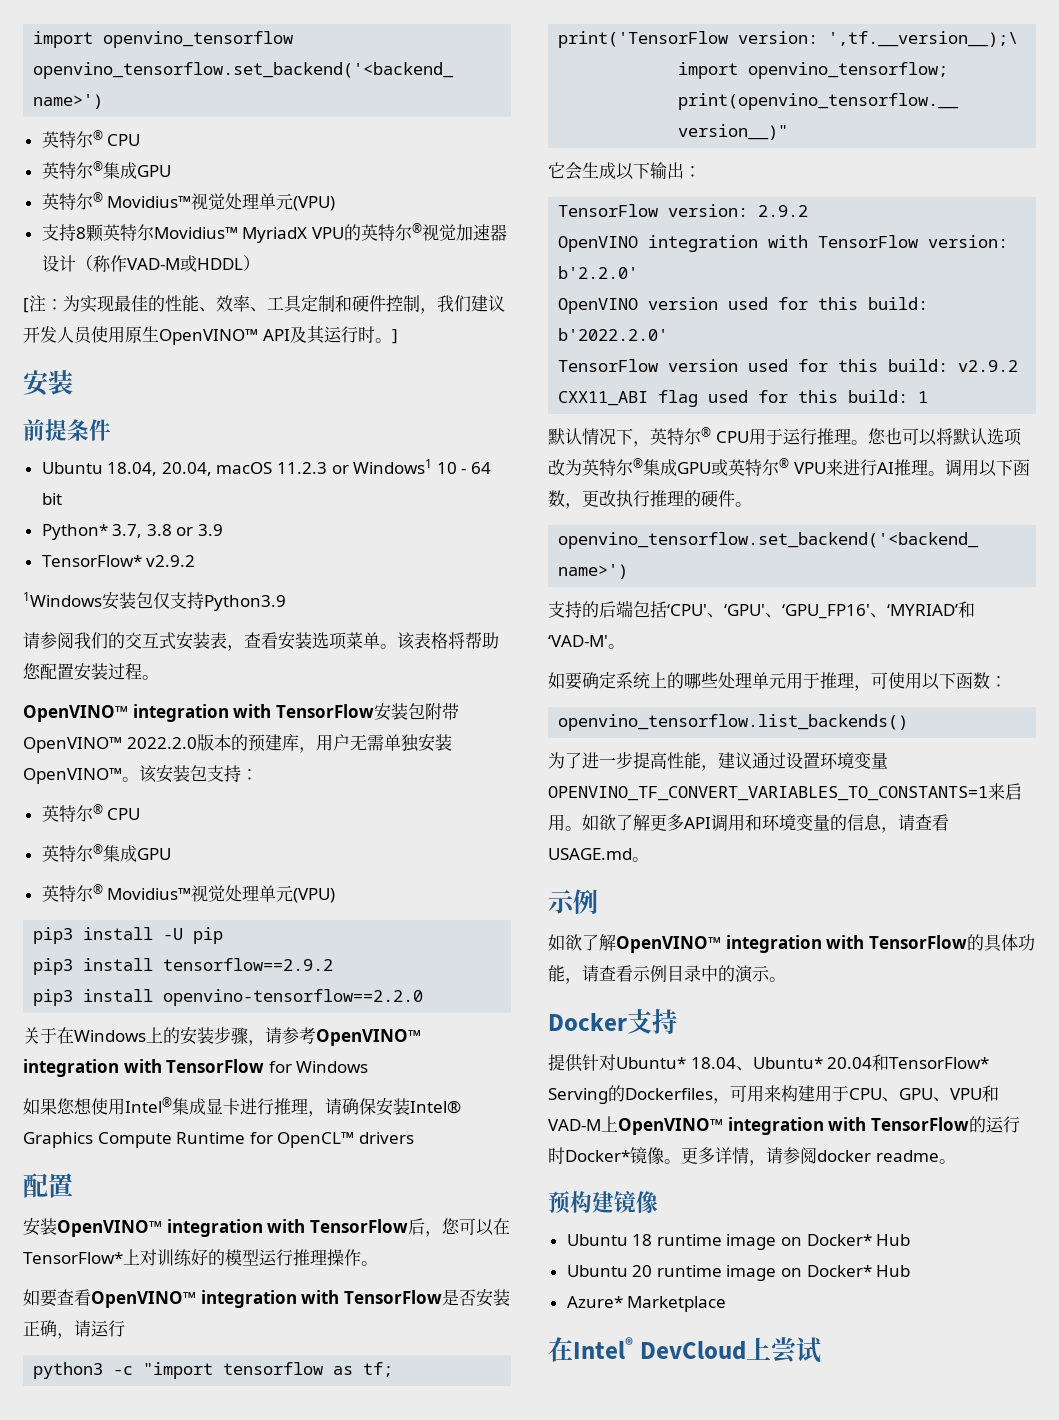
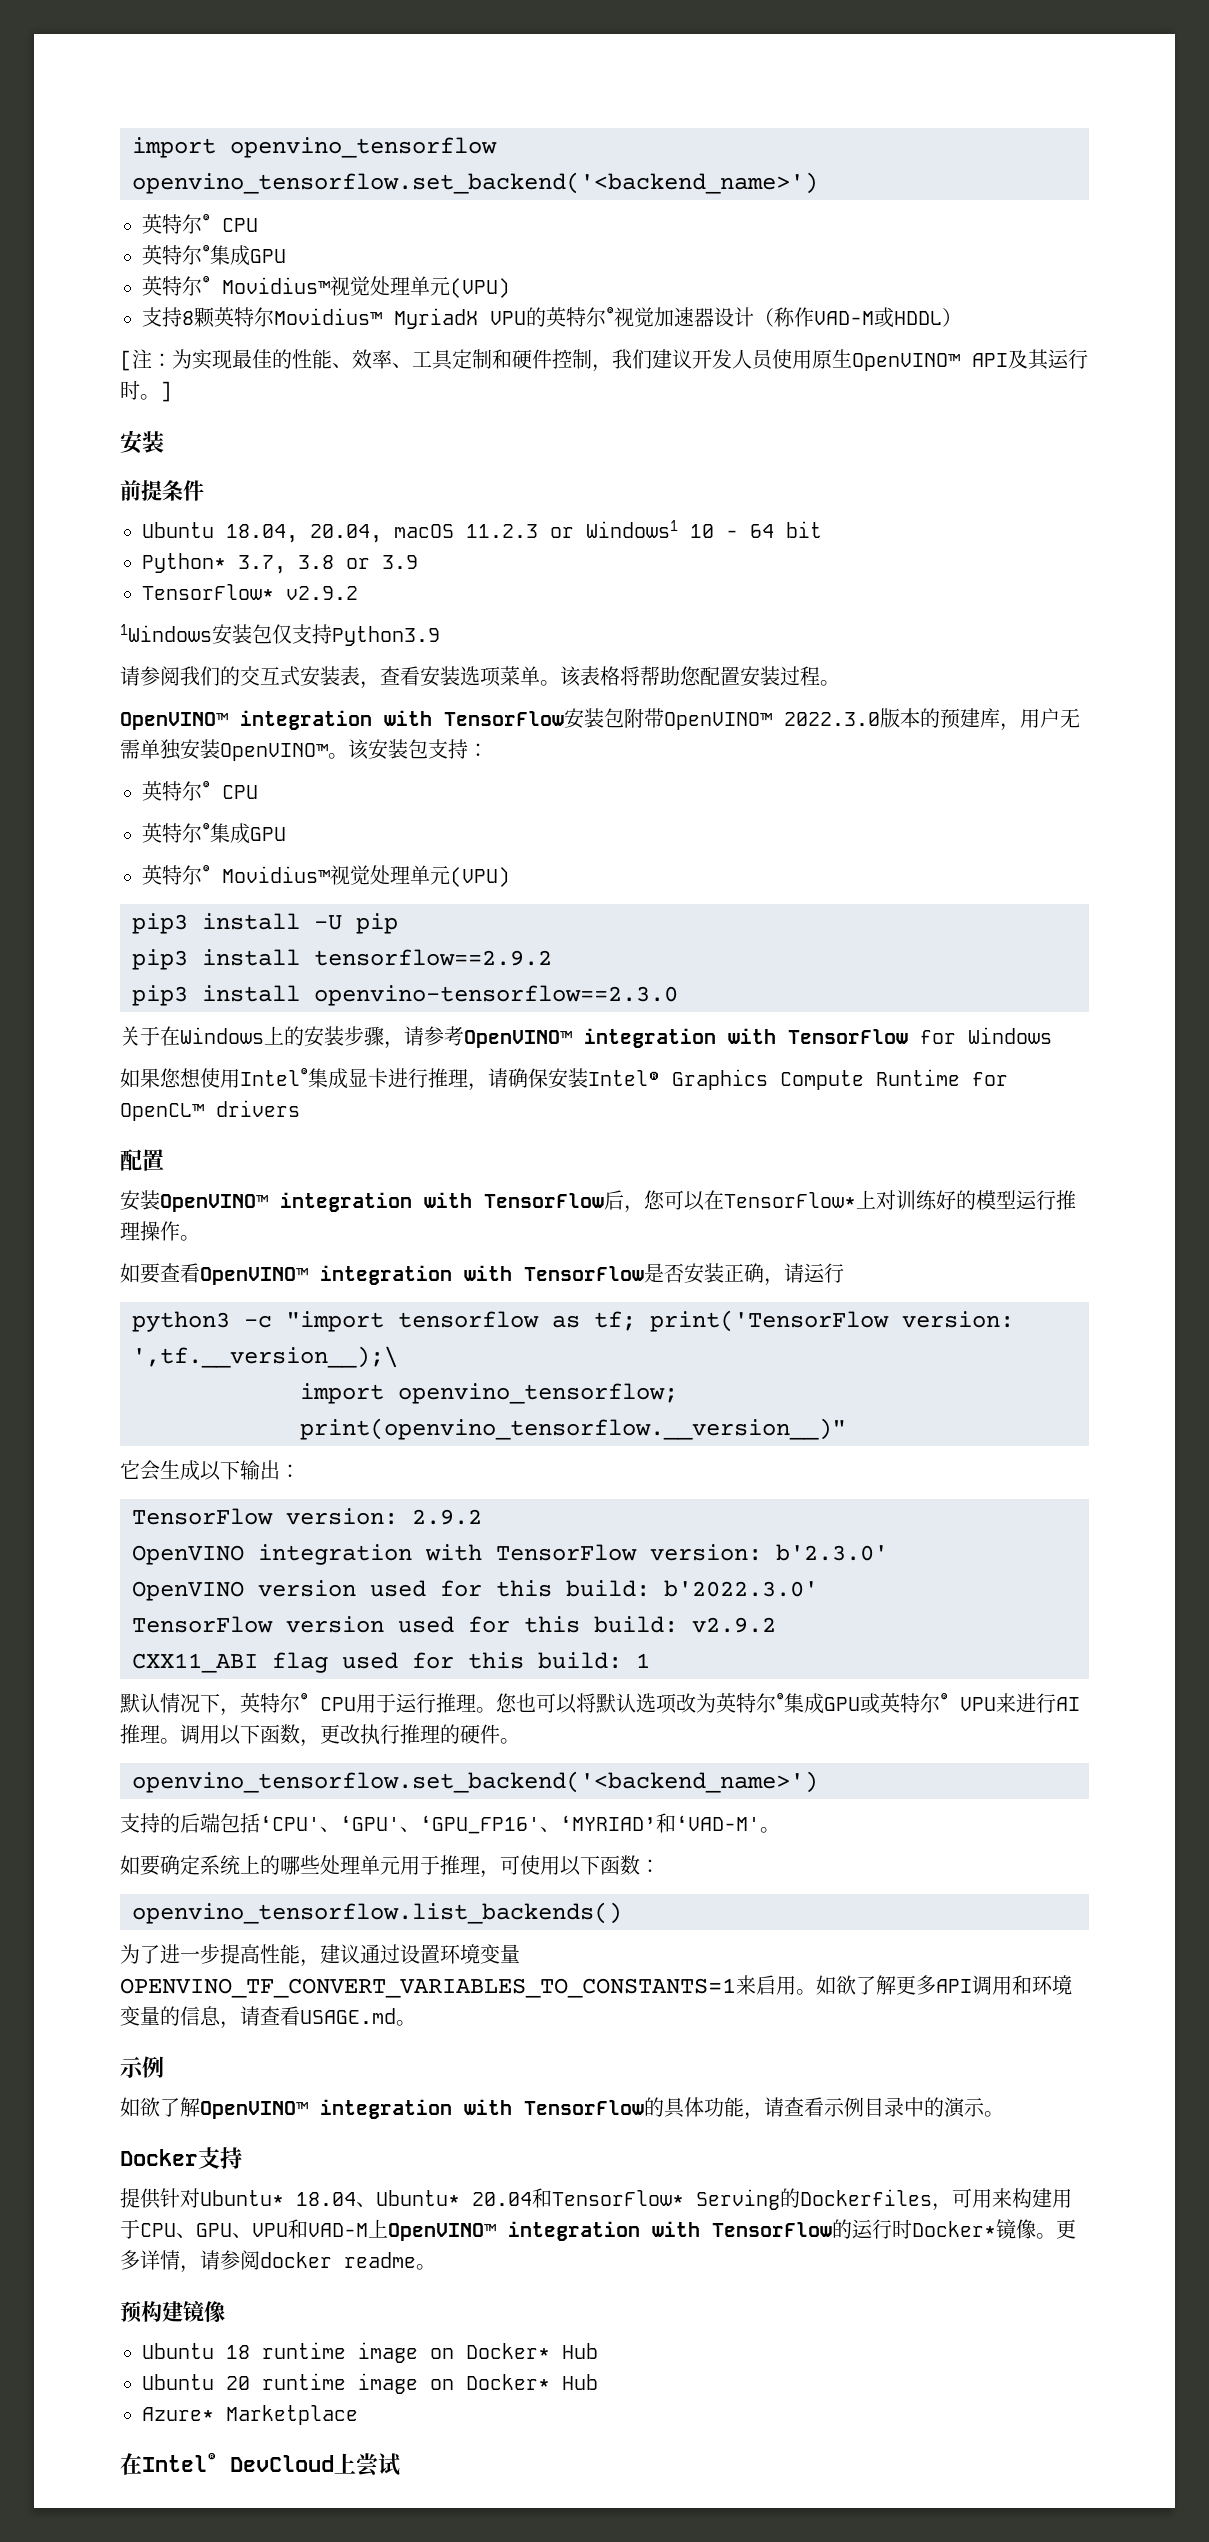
[126,737,197,749] 2022.2.0 -> [784,712,880,726] 2022.3.0
[163,989,424,1006] openvino-tensorflow==2.2.0 -> [314,985,678,1006] openvino-tensorflow==2.3.0
[558,266,639,279] b'2.2.0' -> [776,1544,888,1561] b'2.3.0'
[558,328,669,341] b'2022.2.0' -> [664,1580,818,1597] b'2022.3.0'

